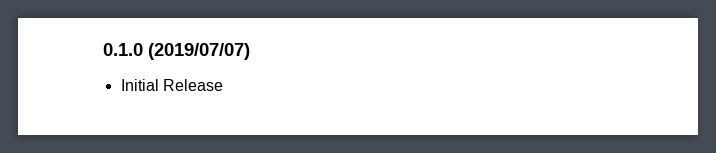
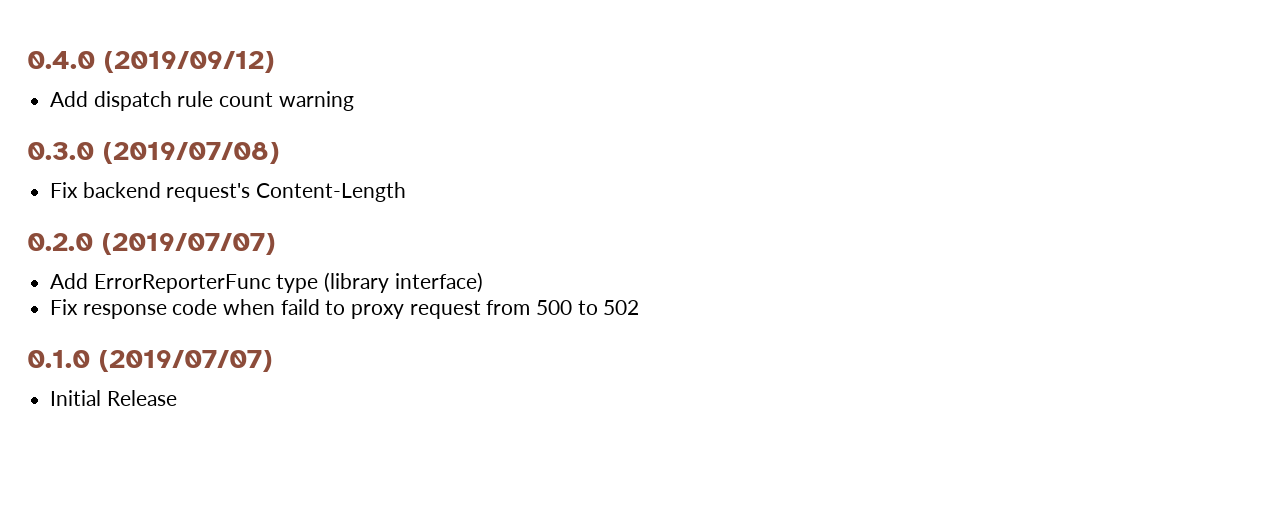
(103, 49) none -> [27,51,274,73] [50,91,354,111] [27,142,279,164] [50,182,407,202] [27,233,275,255] [50,272,483,293] [50,299,640,319] 0.4.0 (2019/09/12) // Add dispatch rule count warning // 0.3.0 (2019/07/08) // Fix backend request's Content-Length // 0.2.0 (2019/07/07) // Add ErrorReporterFunc type (library interface) // Fix response code when faild to proxy request from 500 to 502 //

